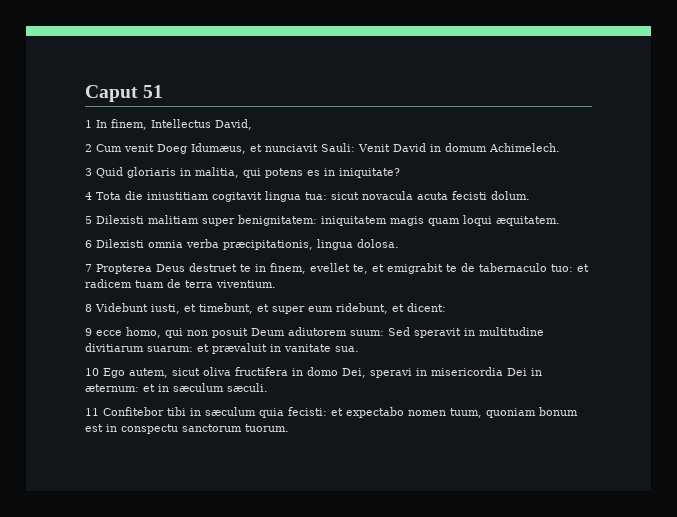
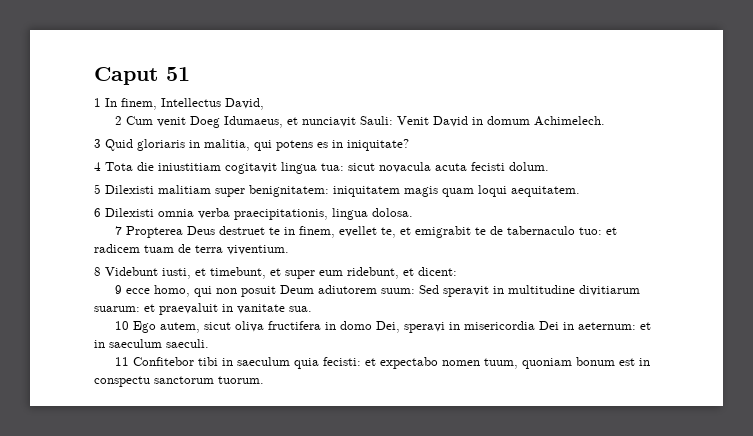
[191,143,246,154] Idumæus, -> [223,116,283,128] Idumaeus,
[496,216,560,226] æquitatem. -> [511,186,580,197] aequitatem.
[223,240,313,250] præcipitationis, -> [234,209,328,220] praecipitationis,
[212,343,267,354] prævaluit -> [159,303,218,315] praevaluit
[85,384,139,392] æternum: -> [577,322,636,330] aeternum:
[173,383,268,392] sæculum sæculi. -> [109,339,209,348] saeculum saeculi.
[205,407,256,416] sæculum -> [236,357,290,366] saeculum

